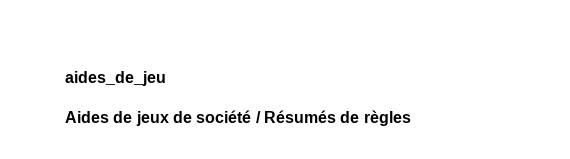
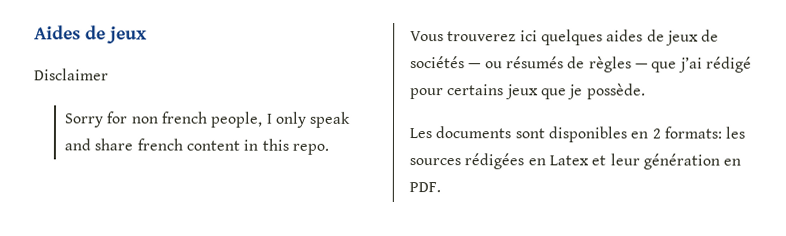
[65,71,166,86] aides_de_jeu // -> (34, 32) none
[172,110,411,126] de société / Résumés de règles -> [34,68,109,81] [64,111,352,128] [64,138,330,155] [410,29,720,46] [410,56,752,73] [410,83,646,100] [409,126,746,143] [409,153,742,170] [409,182,441,193] // Disclaimer // Sorry for non french people, I only speak and share french content in this repo. // Vous trouverez ici quelques aides de jeux de sociétés — ou résumés de règles — que j’ai rédigé pour certains jeux que je possède. // Les documents sont disponibles en 2 formats: les sources rédigées en Latex et leur génération en PDF.

